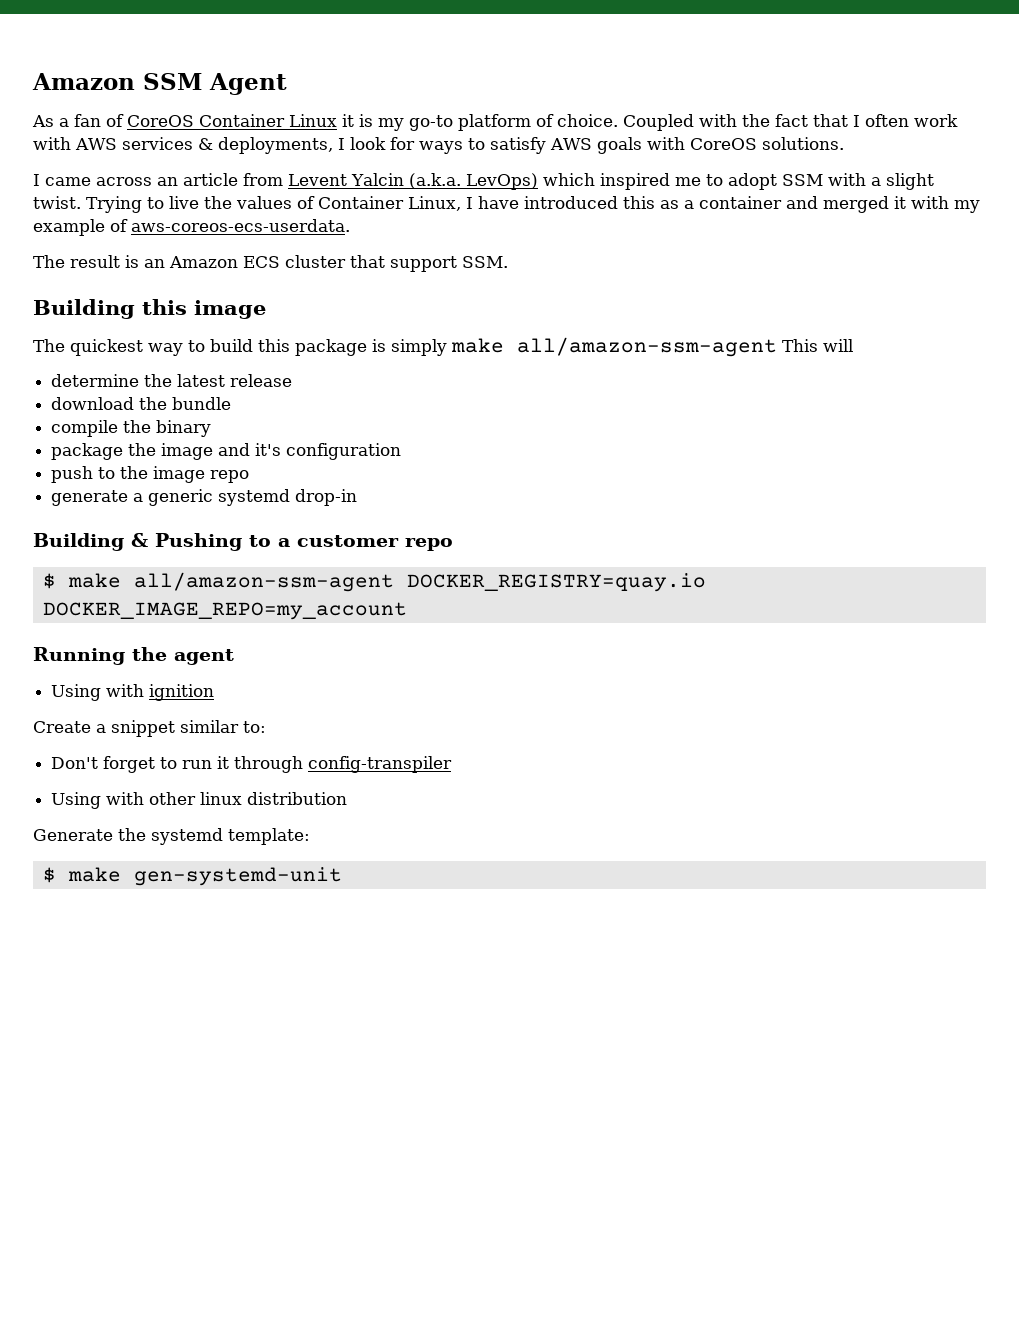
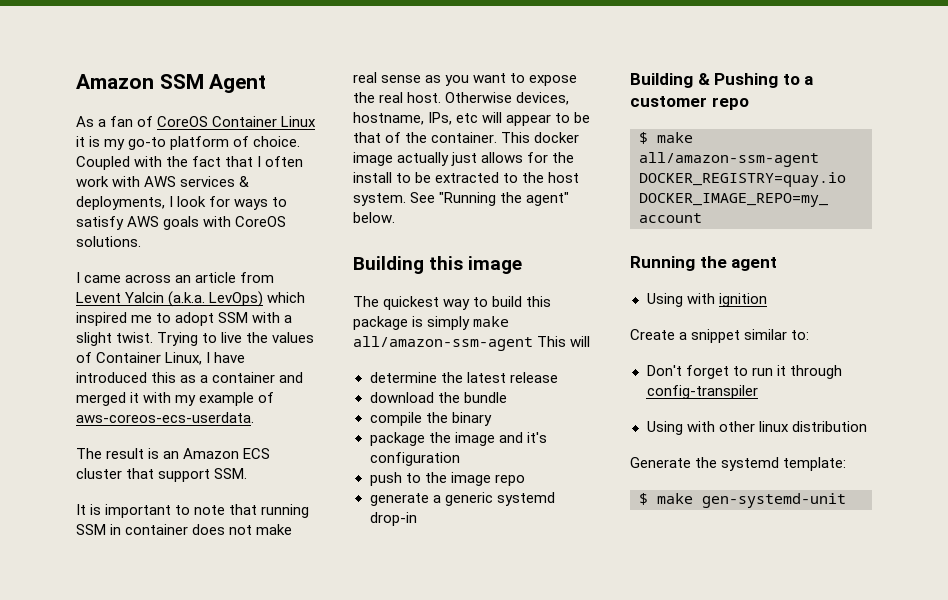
(508, 262) none -> [76,504,310,518] [76,524,293,535] [353,72,578,86] [353,92,570,105] [353,112,591,126] [353,132,580,143] [353,152,575,166] [353,172,580,183] [353,192,570,206] [353,212,395,223] // It is important to note that running SSM in container does not make real sense as you want to expose the real host. Otherwise devices, hostname, IPs, etc will appear to be that of the container. This docker image actually just allows for the install to be extracted to the host system. See "Running the agent" below.

